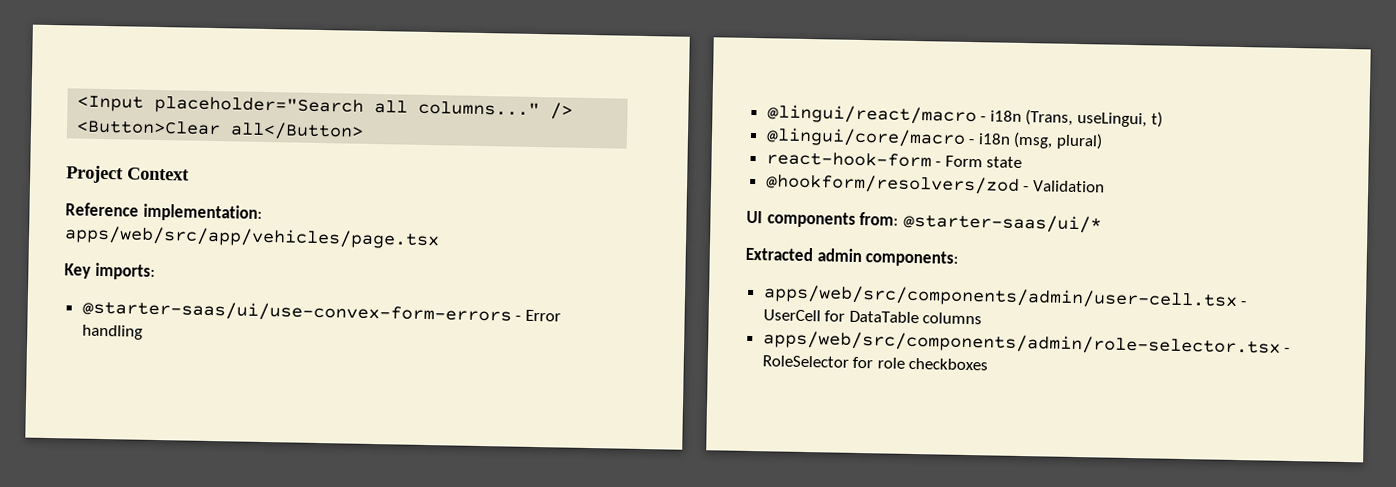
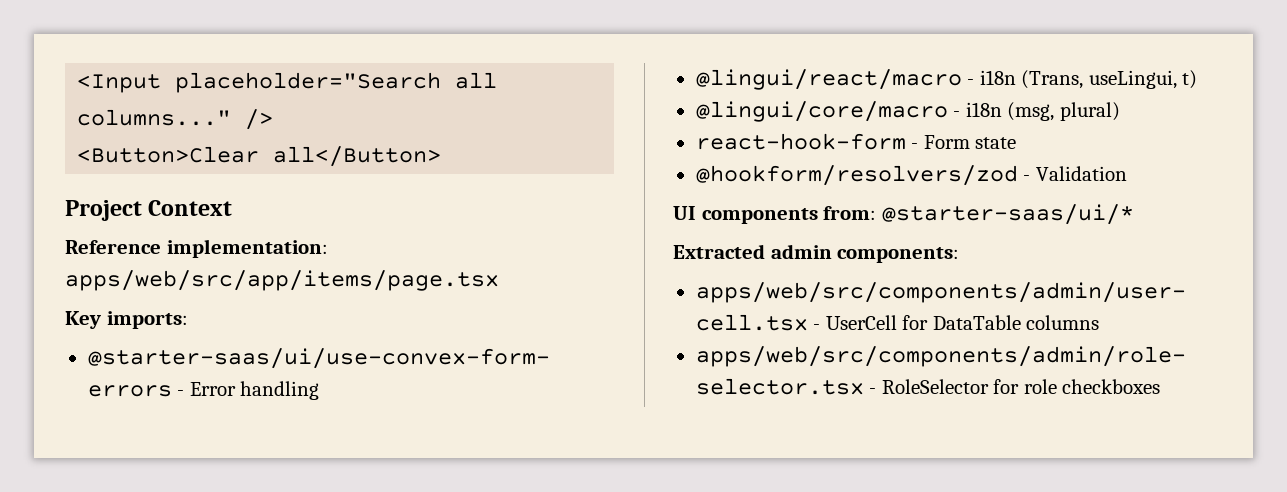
[64,225,440,250] apps/web/src/app/vehicles/page.tsx -> [65,270,499,291] apps/web/src/app/items/page.tsx

